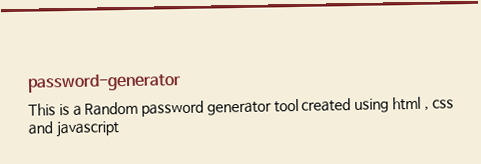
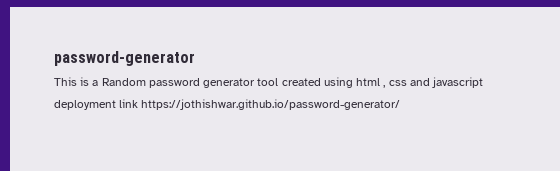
(119, 129) none -> [54,99,401,110] // deployment link https://jothishwar.github.io/password-generator/

